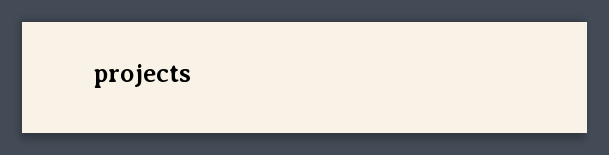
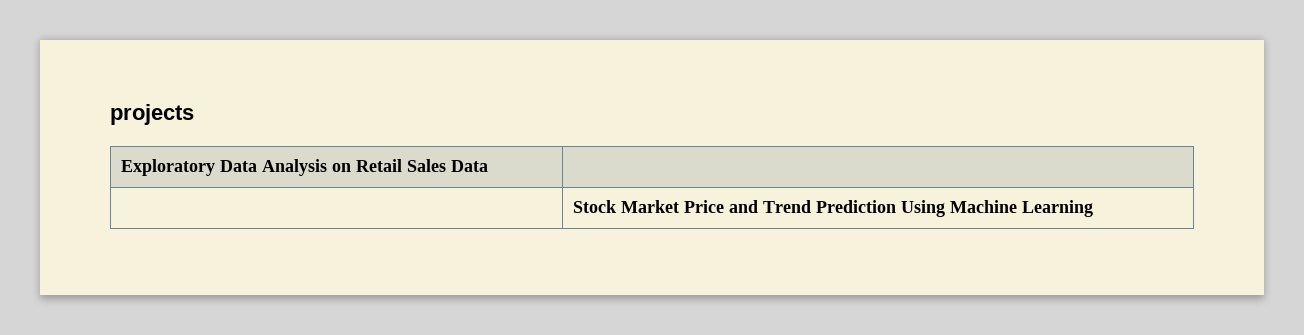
(191, 76) none -> [120,159,488,176] [572,200,1093,217] // Exploratory Data Analysis on Retail Sales Data | // | Stock Market Price and Trend Prediction Using Machine Learning

